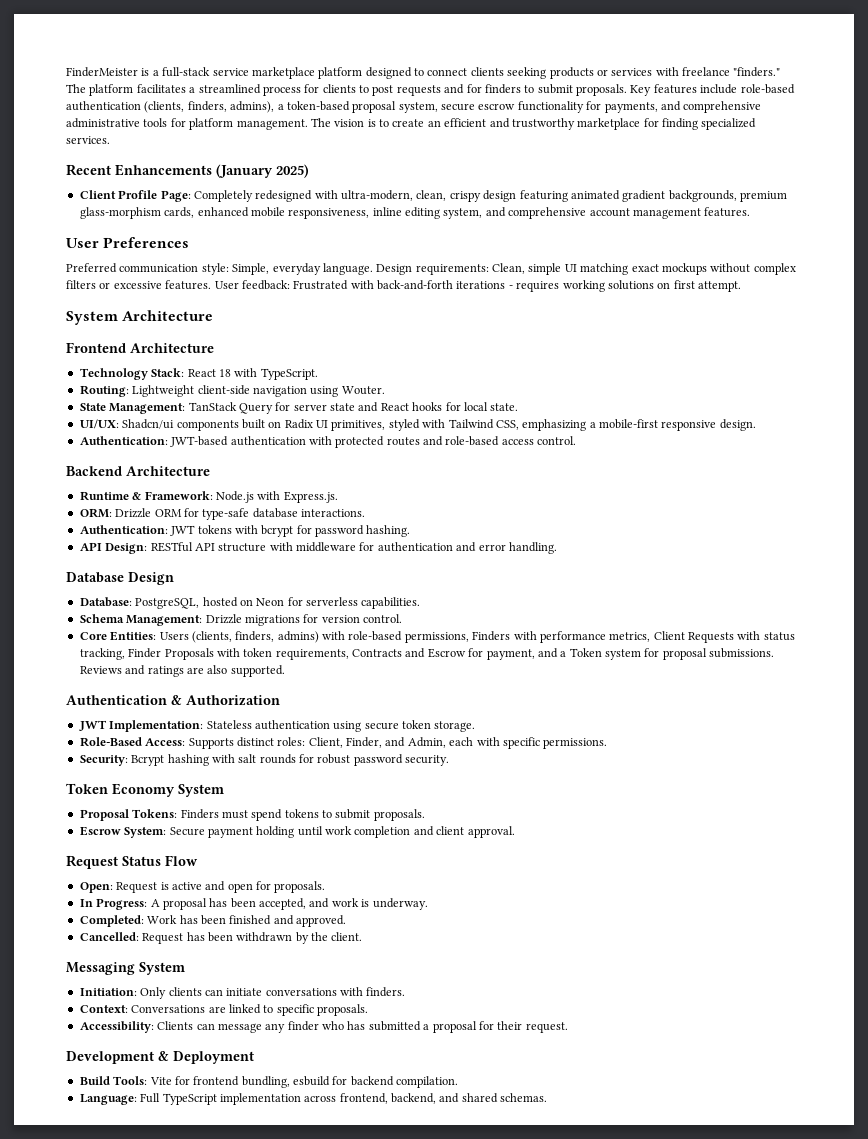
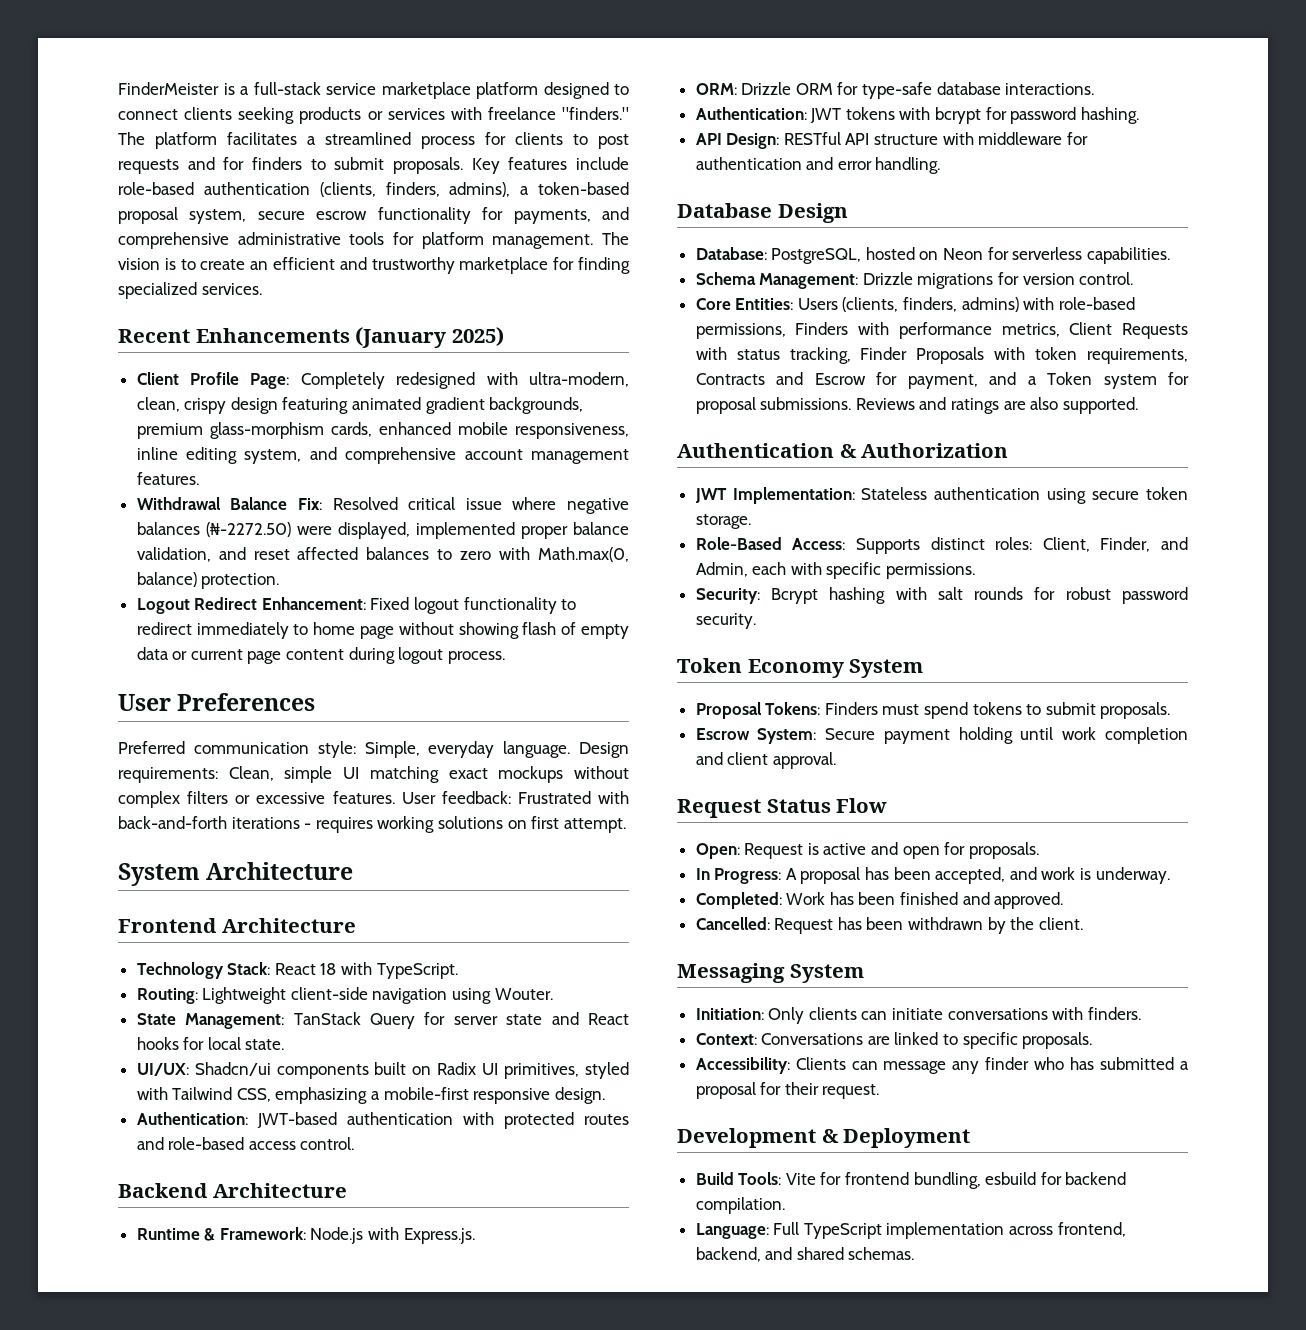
(751, 212) none -> [136,497,629,514] [136,522,629,539] [136,547,630,562] [136,572,280,589] [136,597,577,614] [136,622,630,639] [136,647,505,664] // Withdrawal Balance Fix: Resolved critical issue where negative balances (₦-2272.50) were displayed, implemented proper balance validation, and reset affected balances to zero with Math.max(0, balance) protection. // Logout Redirect Enhancement: Fixed logout functionality to redirect immediately to home page without showing flash of empty data or current page content during logout process.

